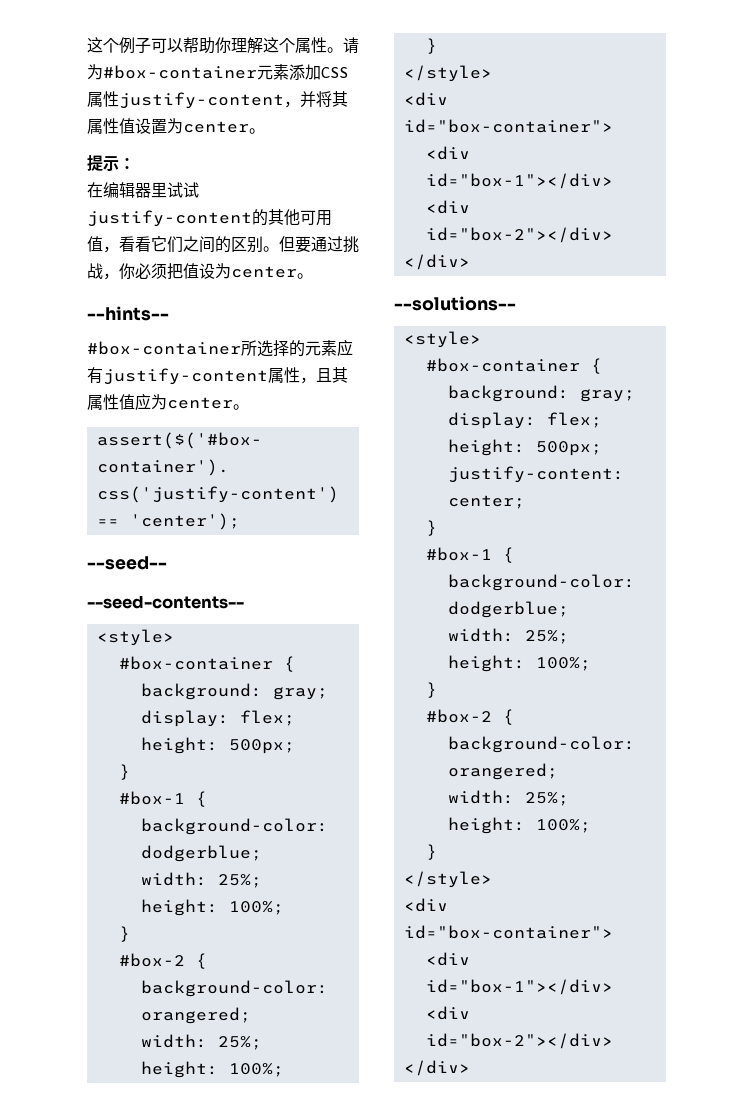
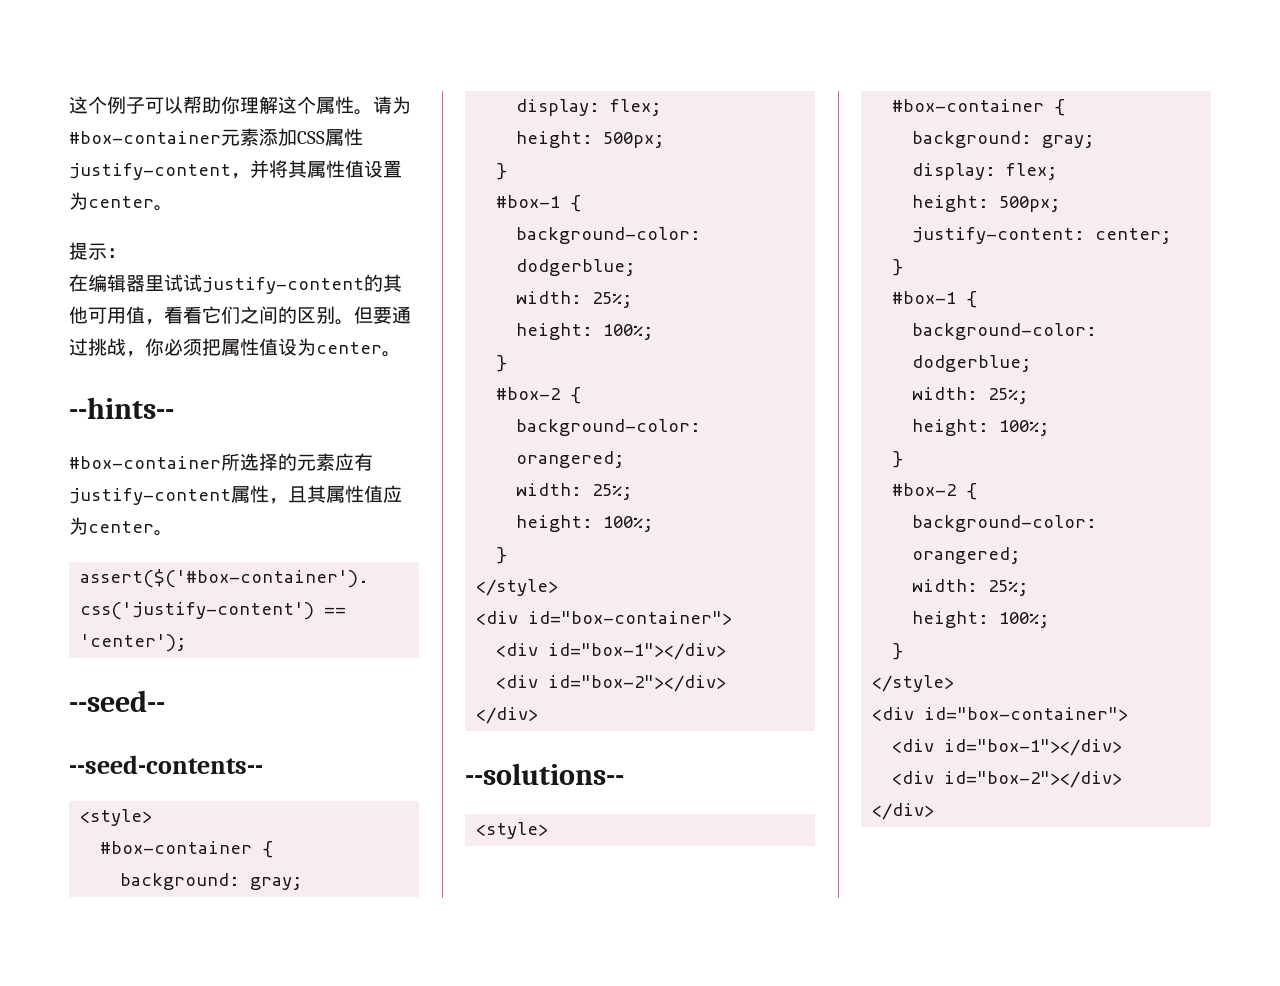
(183, 271) none -> [221,338,259,356] 属性

